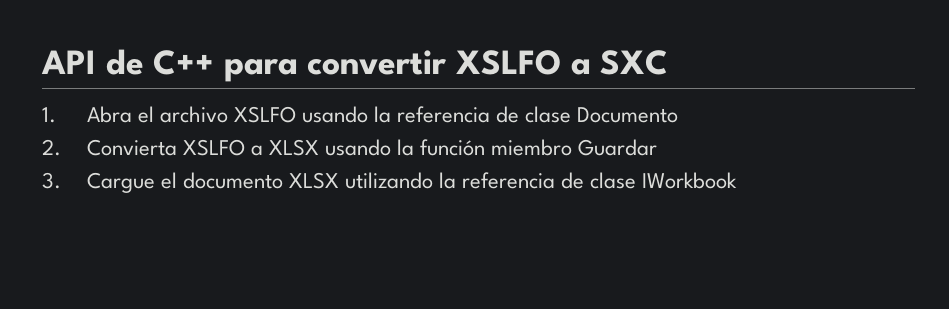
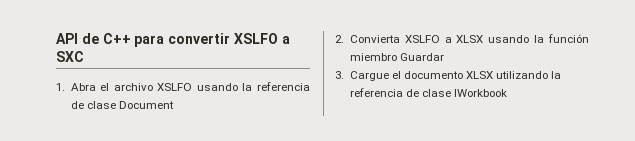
[577,107,679,123] Documento -> [118,101,174,109] Document

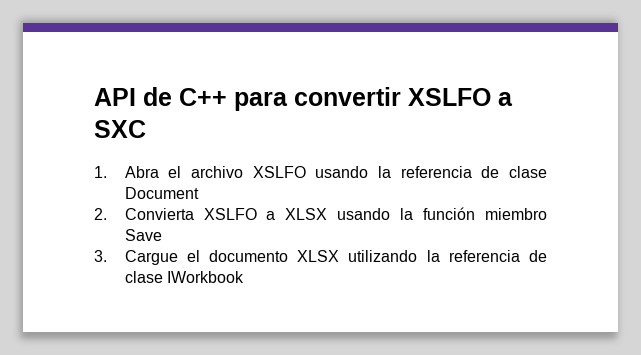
[399,53,444,61] Guardar -> [124,229,162,241] Save

